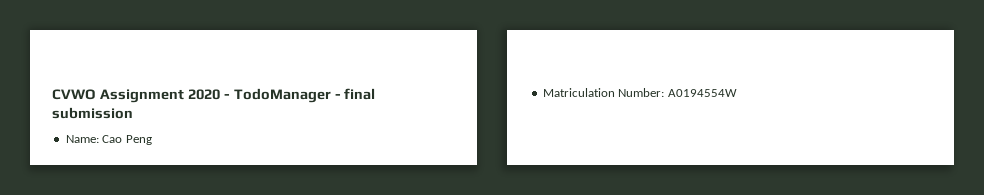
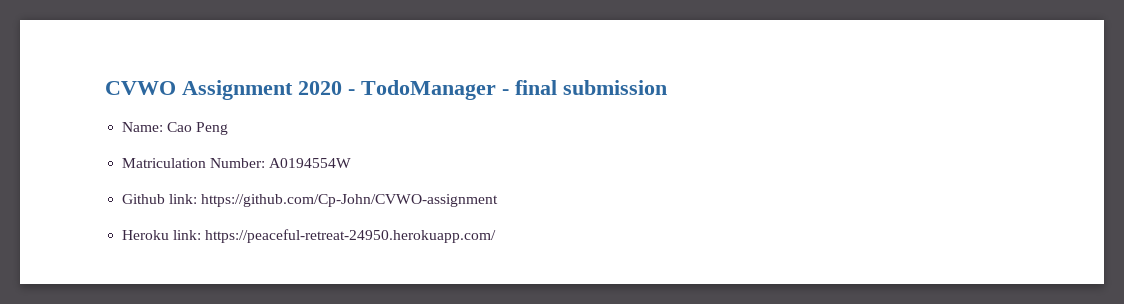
(737, 93) none -> [122,194,499,207] [122,229,497,243] // Github link: https://github.com/Cp-John/CVWO-assignment // Heroku link: https://peaceful-retreat-24950.herokuapp.com/

